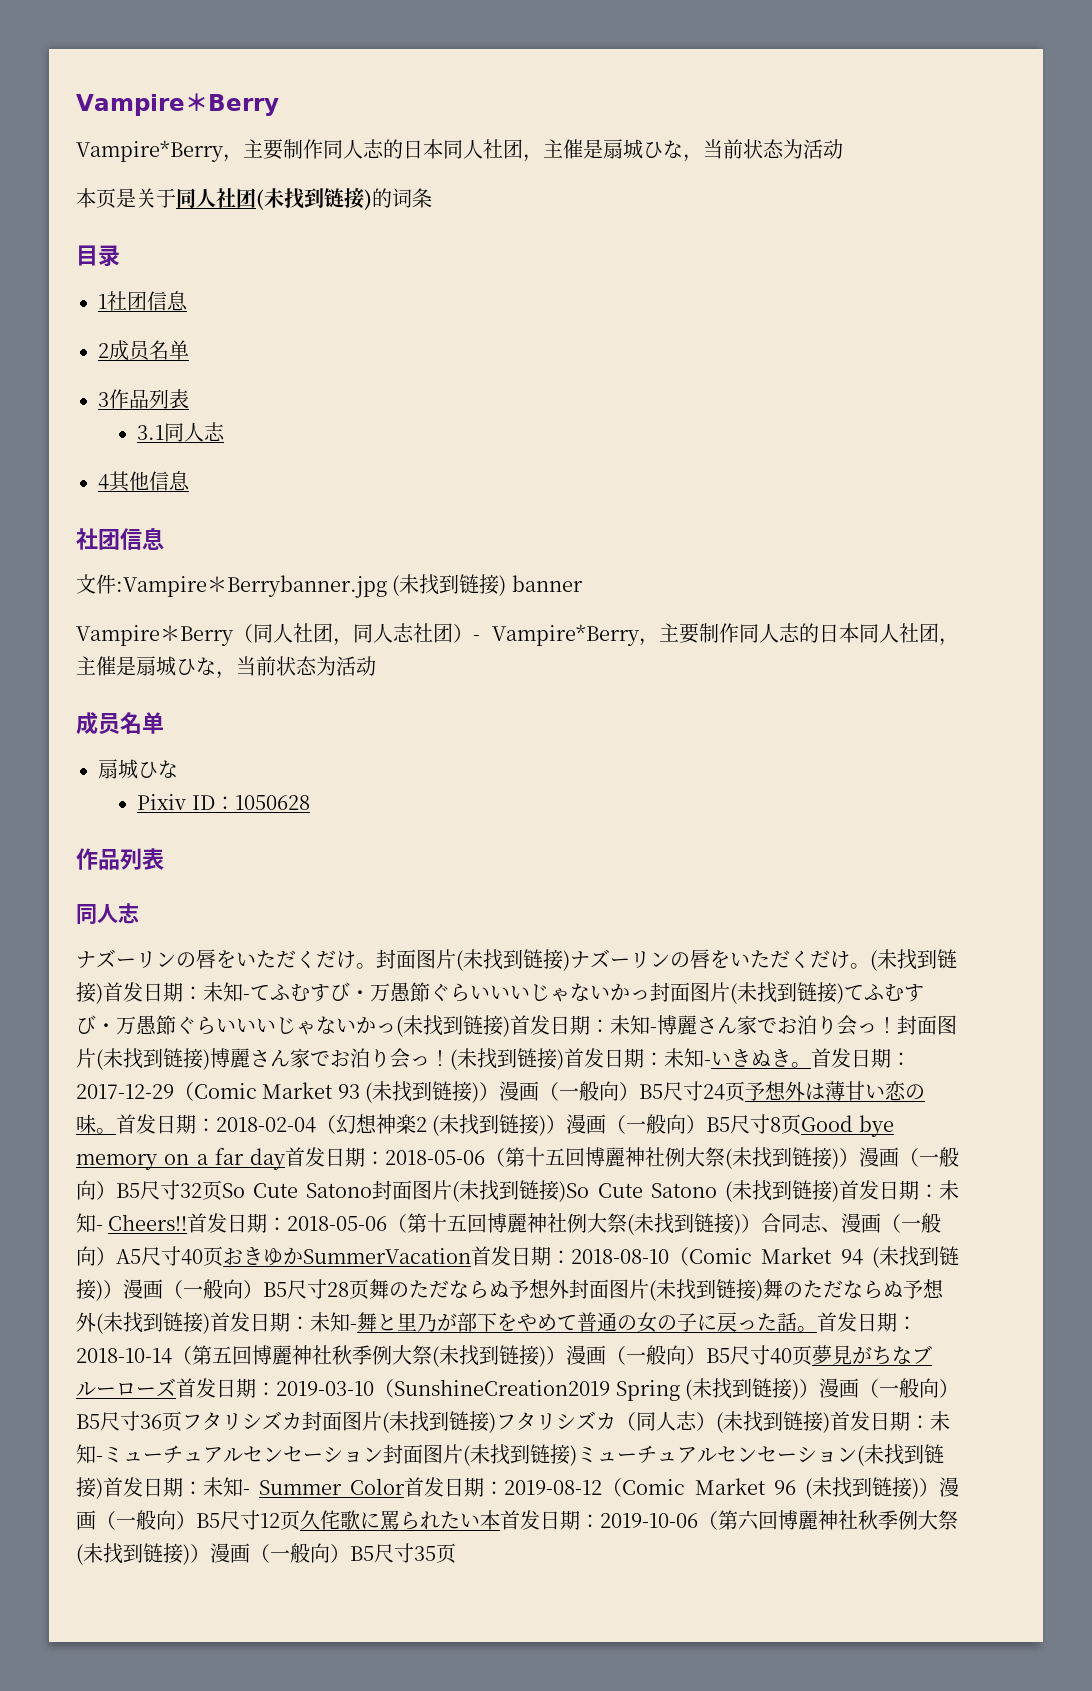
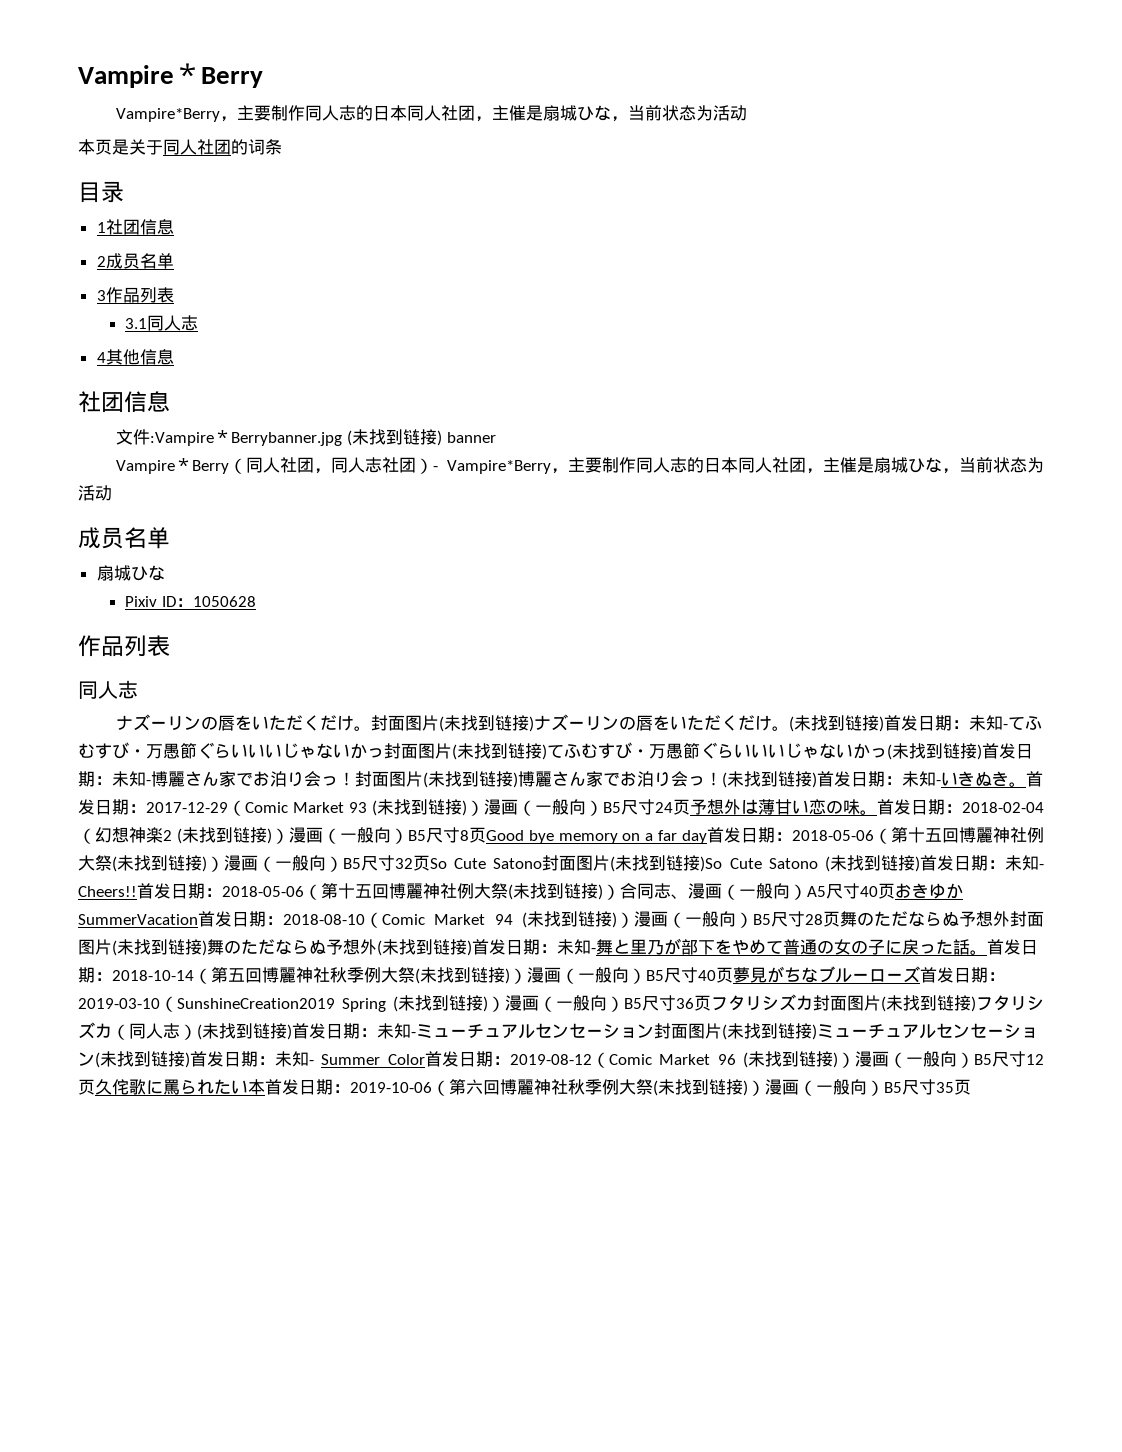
[256,188,372,210] (未找到链接) -> (231, 147) none

